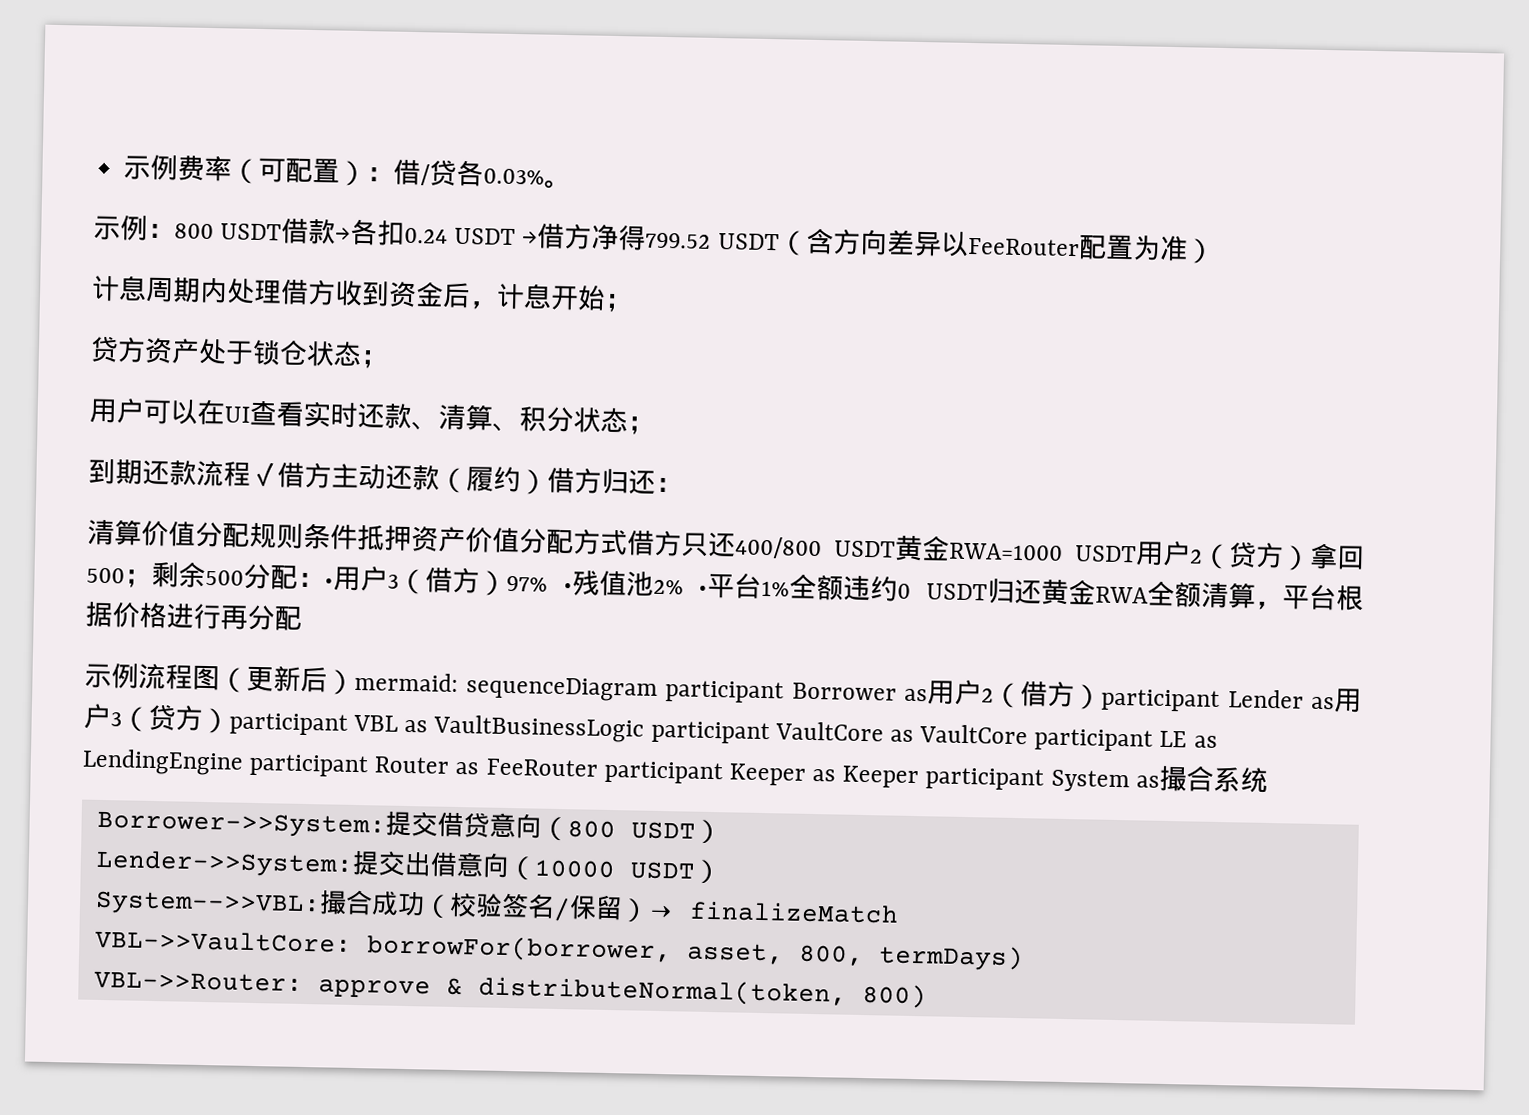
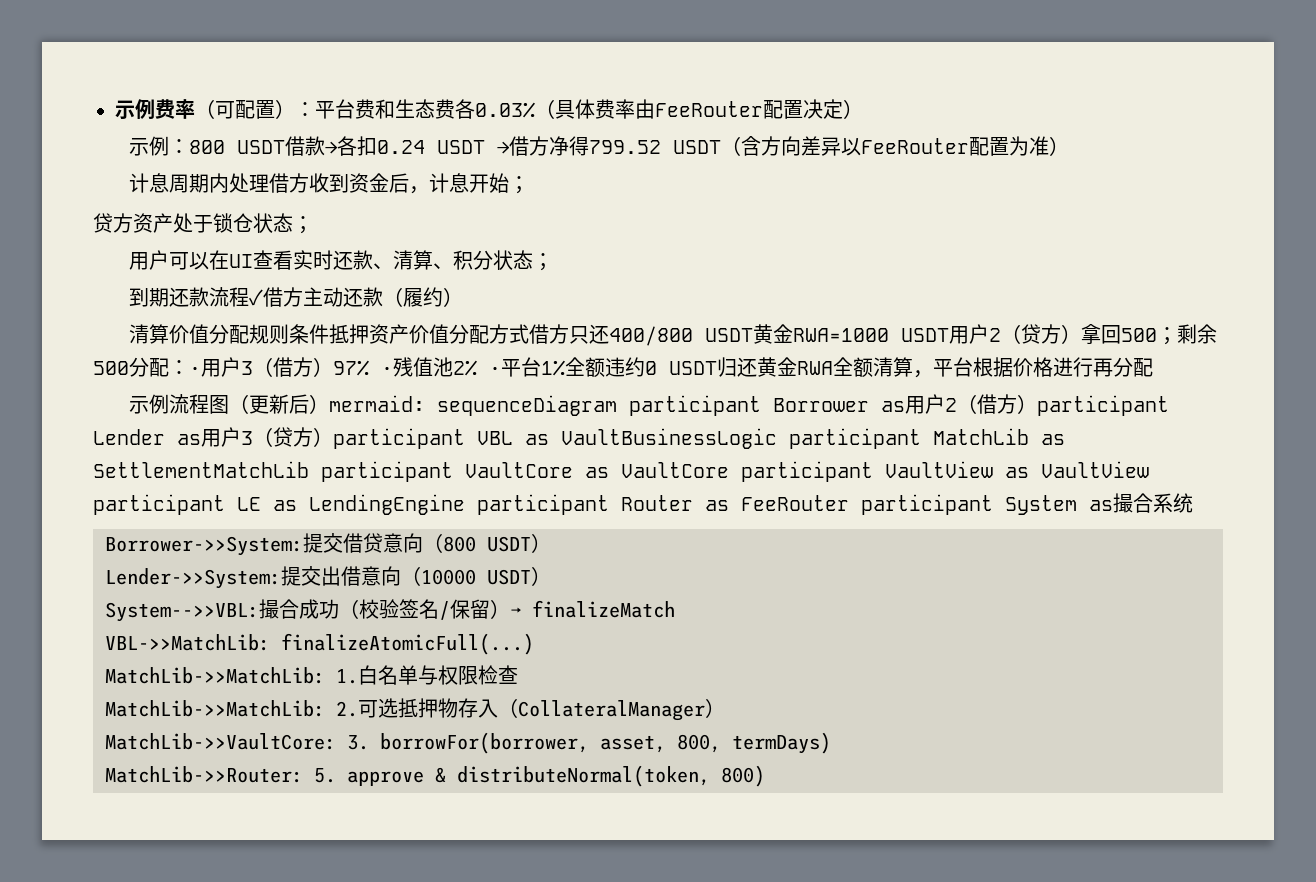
[393,159,573,190] 借/贷各0.03%。 -> [315,99,863,119] 平台费和生态费各0.03%（具体费率由FeeRouter配置决定）
[547,467,683,495] 借方归还： -> (463, 297) none
[774,721,1029,745] VaultCore as VaultCore -> [933,428,1065,445] [93,461,1149,482] MatchLib as SettlementMatchLib participant VaultCore as VaultCore participant VaultView as VaultView
[728,763,1045,791] Keeper as Keeper participant -> (993, 504) none
[94,929,352,953] VBL->>VaultCore: -> [105,633,534,655] [105,665,518,685] [105,698,725,721] [105,733,369,750] VBL->>MatchLib: finalizeAtomicFull(...) // MatchLib->>MatchLib: 1.白名单与权限检查 // MatchLib->>MatchLib: 2.可选抵押物存入（CollateralManager） // MatchLib->>VaultCore: 3.
[93,970,303,992] VBL->>Router: -> [105,766,336,783] MatchLib->>Router: 5.

